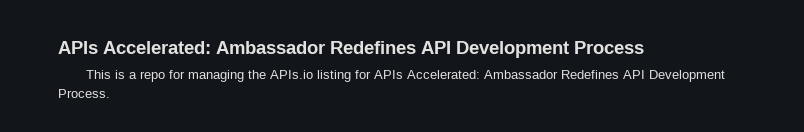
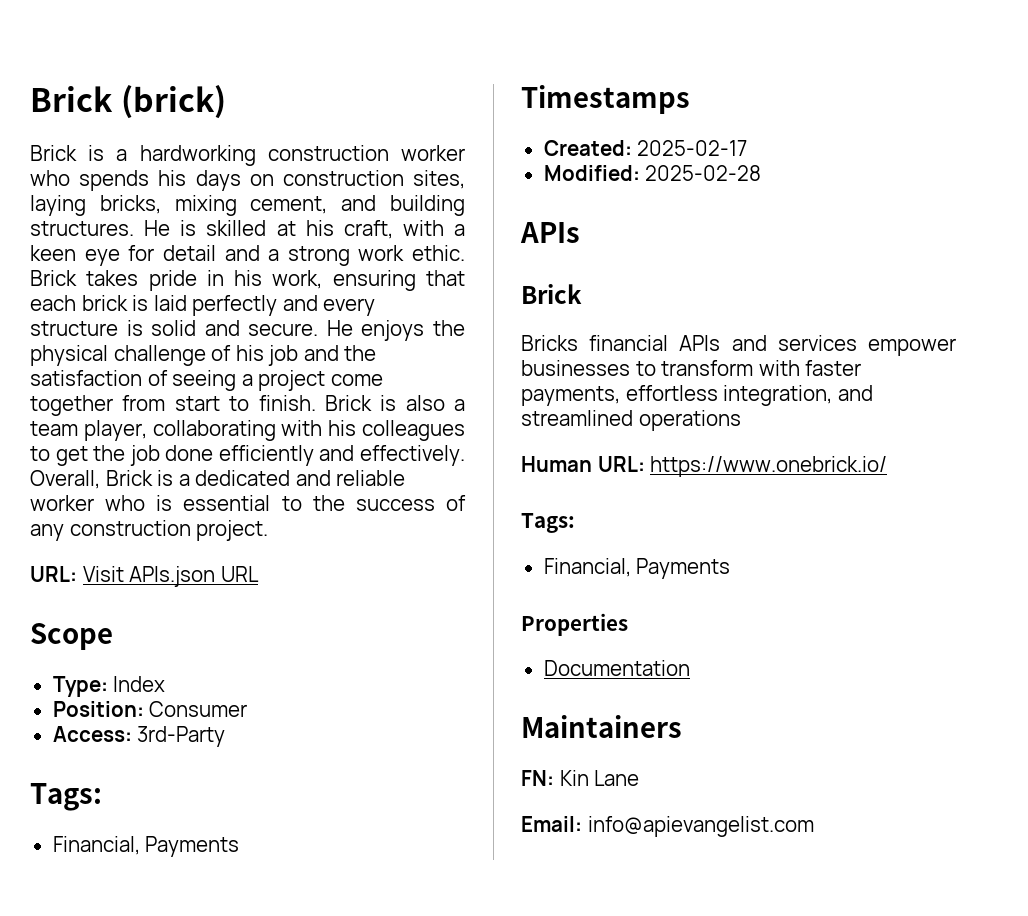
[58,41,644,58] [85,70,725,82] [58,89,110,98] APIs Accelerated: Ambassador Redefines API Development Process // This is a repo for managing the APIs.io listing for APIs Accelerated: Ambassador Redefines API Development Process. -> [30,85,226,119] [30,145,465,166] [30,170,465,191] [30,195,466,216] [30,220,465,239] [30,245,465,266] [30,270,465,291] [30,295,376,316] [30,320,465,341] [30,345,377,366] [30,370,383,391] [30,395,465,416] [30,420,466,441] [30,445,465,466] [30,470,406,489] [30,495,467,511] [30,520,269,541] [30,566,259,587] [30,623,113,650] [52,676,166,697] [52,701,248,717] [52,726,226,747] [30,783,102,811] [52,836,240,857] [521,85,690,114] [543,140,748,156] [543,165,762,181] [520,222,580,243] [521,284,582,304] [521,335,956,356] [521,360,862,376] [521,385,873,406] [521,410,741,431] [521,456,888,477] [521,513,575,533] [543,558,731,579] [521,613,628,636] [543,660,690,676] [521,715,682,738] [521,770,640,786] [521,816,814,837] Brick (brick) // Brick is a hardworking construction worker who spends his days on construction sites, laying bricks, mixing cement, and building structures. He is skilled at his craft, with a keen eye for detail and a strong work ethic. Brick takes pride in his work, ensuring that each brick is laid perfectly and every structure is solid and secure. He enjoys the physical challenge of his job and the satisfaction of seeing a project come together from start to finish. Brick is also a team player, collaborating with his colleagues to get the job done efficiently and effectively. Overall, Brick is a dedicated and reliable worker who is essential to the success of any construction project. // URL: Visit APIs.json URL // Scope // Type: Index // Position: Consumer // Access: 3rd-Party // Tags: // Financial, Payments // Timestamps // Created: 2025-02-17 // Modified: 2025-02-28 // APIs // Brick // Bricks financial APIs and services empower businesses to transform with faster payments, effortless integration, and streamlined operations // Human URL: https://www.onebrick.io/ // Tags: // Financial, Payments // Properties // Documentation // Maintainers // FN: Kin Lane // Email: info@apievangelist.com

